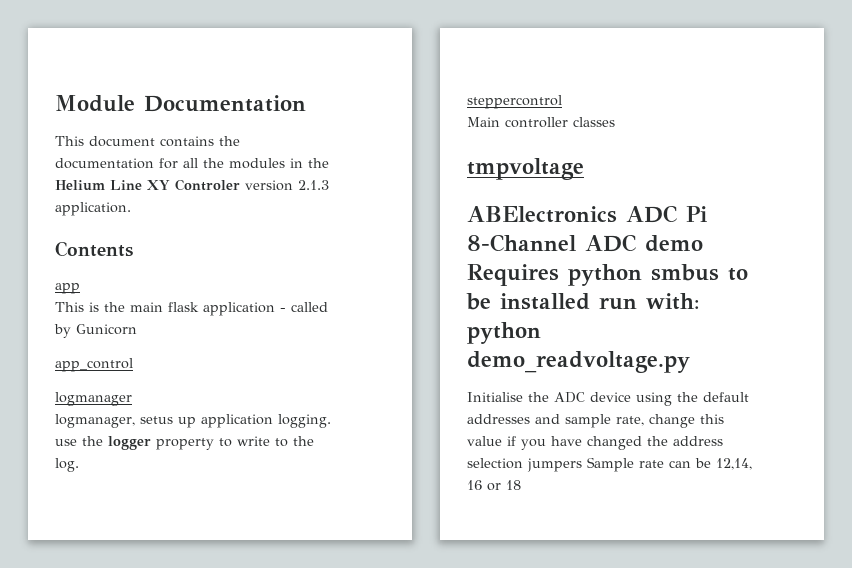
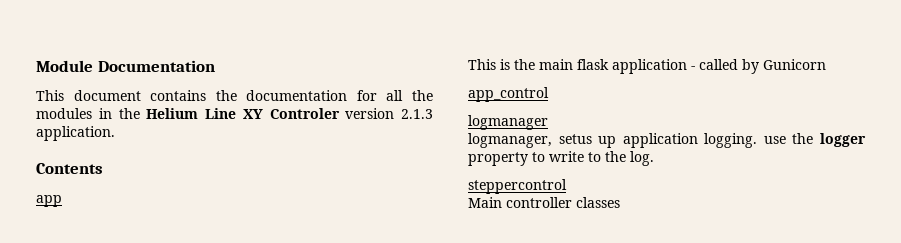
[467,158,584,180] [467,205,707,223] [467,234,703,252] [467,264,748,286] [466,293,700,310] [467,322,541,344] [467,351,690,373] [467,392,749,406] [467,414,724,428] [467,436,723,450] [467,457,752,472] [467,480,521,491] // tmpvoltage // ABElectronics ADC Pi 8-Channel ADC demo Requires python smbus to be installed run with: python demo_readvoltage.py // Initialise the ADC device using the default addresses and sample rate, change this value if you have changed the address selection jumpers Sample rate can be 12,14, 16 or 18 -> (620, 202) none

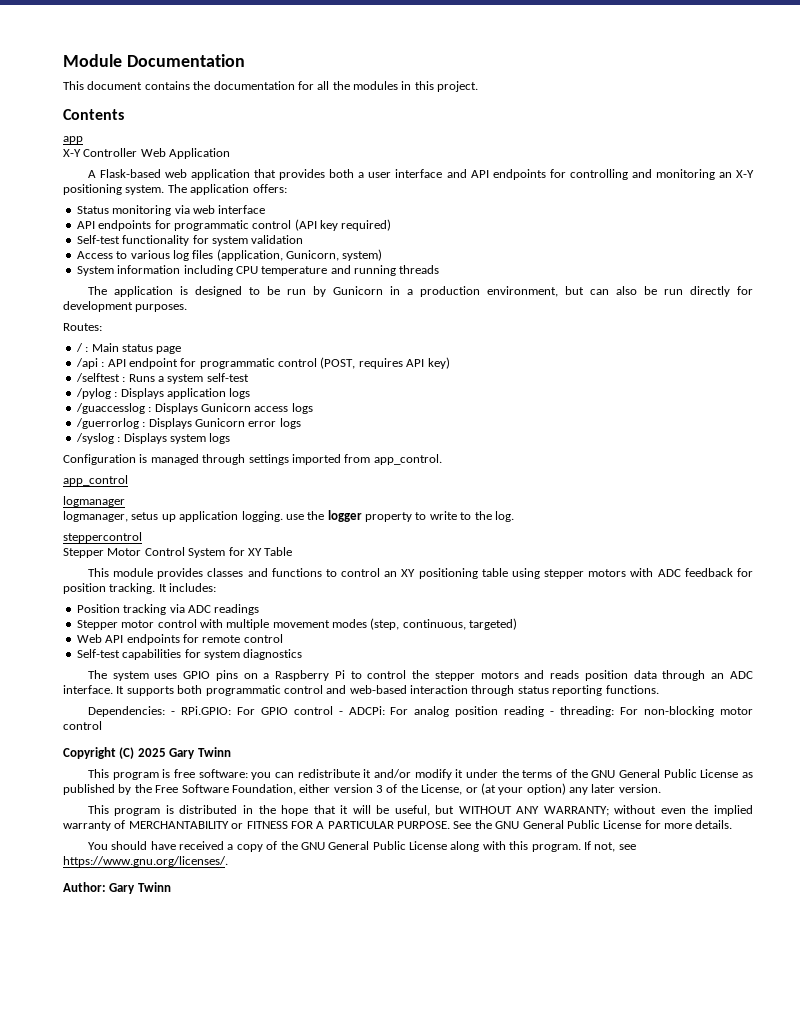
[118,108,433,119] [36,126,115,141] [36,163,103,174] [36,195,62,207] [468,59,826,74] the Helium Line XY Controler version 2.1.3 application. // Contents // app // This is the main flask application - called by Gunicorn -> [414,81,479,92] [63,109,124,120] [63,136,83,144] [63,148,231,159] [87,169,754,180] [63,184,287,195] [76,205,266,216] [76,219,392,231] [76,235,304,246] [76,249,383,261] [76,265,440,276] [87,286,753,297] [63,301,188,312] [63,323,102,331] [75,343,182,354] [75,357,450,369] [75,373,249,384] [75,388,251,399] [75,403,313,414] [75,418,301,429] [75,433,231,444] [63,454,442,465] this project. // Contents // app // X-Y Controller Web Application // A Flask-based web application that provides both a user interface and API endpoints for controlling and monitoring an X-Y positioning system. The application offers: // Status monitoring via web interface // API endpoints for programmatic control (API key required) // Self-test functionality for system validation // Access to various log files (application, Gunicorn, system) // System information including CPU temperature and running threads // The application is designed to be run by Gunicorn in a production environment, but can also be run directly for development purposes. // Routes: // / : Main status page // /api : API endpoint for programmatic control (POST, requires API key) // /selftest : Runs a system self-test // /pylog : Displays application logs // /guaccesslog : Displays Gunicorn access logs // /guerrorlog : Displays Gunicorn error logs // /syslog : Displays system logs // Configuration is managed through settings imported from app_control.
[468,197,620,208] Main controller classes -> [63,547,293,558] [87,568,753,579] [63,583,217,594] [76,604,260,615] [76,618,518,630] [76,634,283,645] [76,649,303,660] [87,670,753,681] [63,685,659,696] [87,706,753,717] [63,721,102,730] [63,747,231,759] [87,769,753,780] [63,783,661,795] [87,805,753,816] [63,820,733,831] [87,841,636,852] [63,856,228,867] [63,882,171,894] Stepper Motor Control System for XY Table // This module provides classes and functions to control an XY positioning table using stepper motors with ADC feedback for position tracking. It includes: // Position tracking via ADC readings // Stepper motor control with multiple movement modes (step, continuous, targeted) // Web API endpoints for remote control // Self-test capabilities for system diagnostics // The system uses GPIO pins on a Raspberry Pi to control the stepper motors and reads position data through an ADC interface. It supports both programmatic control and web-based interaction through status reporting functions. // Dependencies: - RPi.GPIO: For GPIO control - ADCPi: For analog position reading - threading: For non-blocking motor control // Copyright (C) 2025 Gary Twinn // This program is free software: you can redistribute it and/or modify it under the terms of the GNU General Public License as published by the Free Software Foundation, either version 3 of the License, or (at your option) any later version. // This program is distributed in the hope that it will be useful, but WITHOUT ANY WARRANTY; without even the implied warranty of MERCHANTABILITY or FITNESS FOR A PARTICULAR PURPOSE. See the GNU General Public License for more details. // You should have received a copy of the GNU General Public License along with this program. If not, see https://www.gnu.org/licenses/. // Author: Gary Twinn

